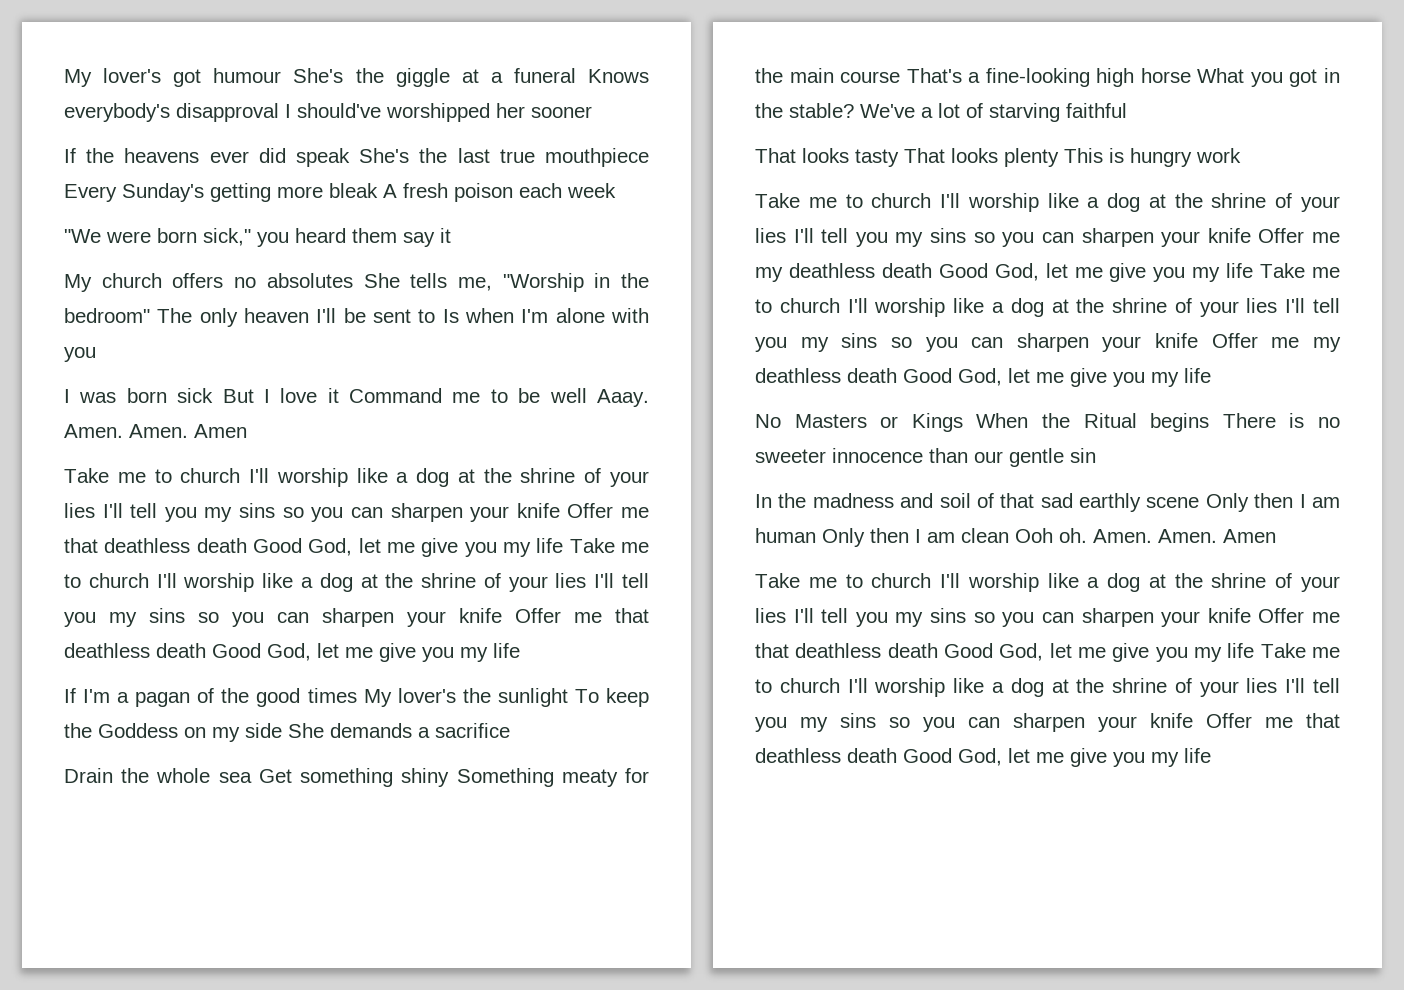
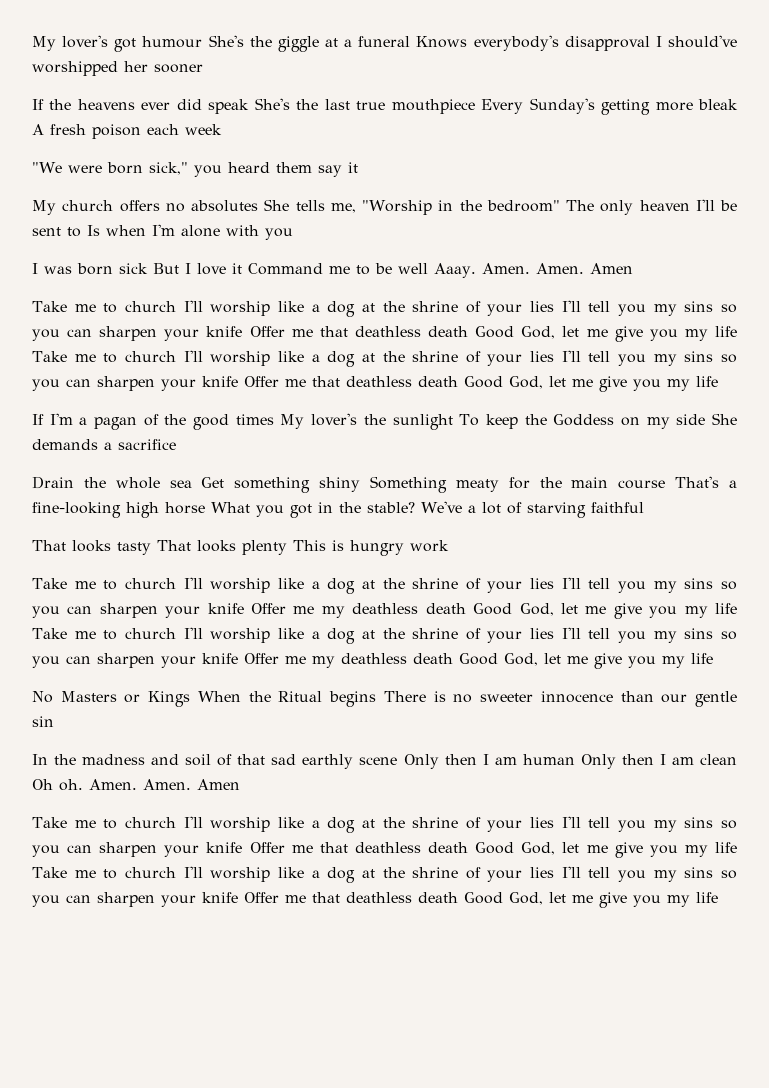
[1015,528,1053,543] Ooh -> [32,779,53,790] Oh

